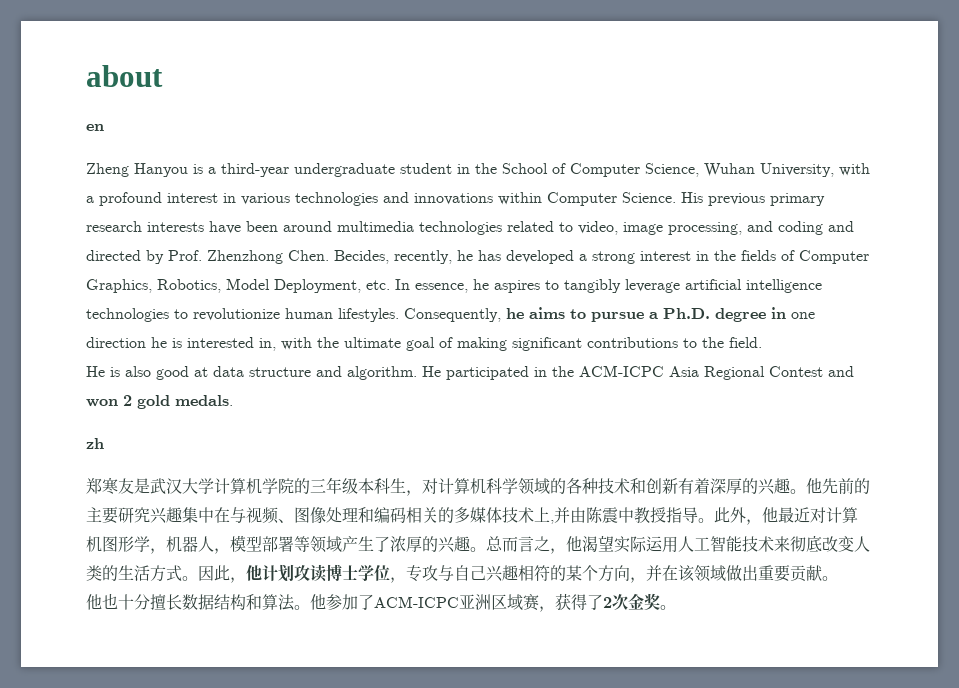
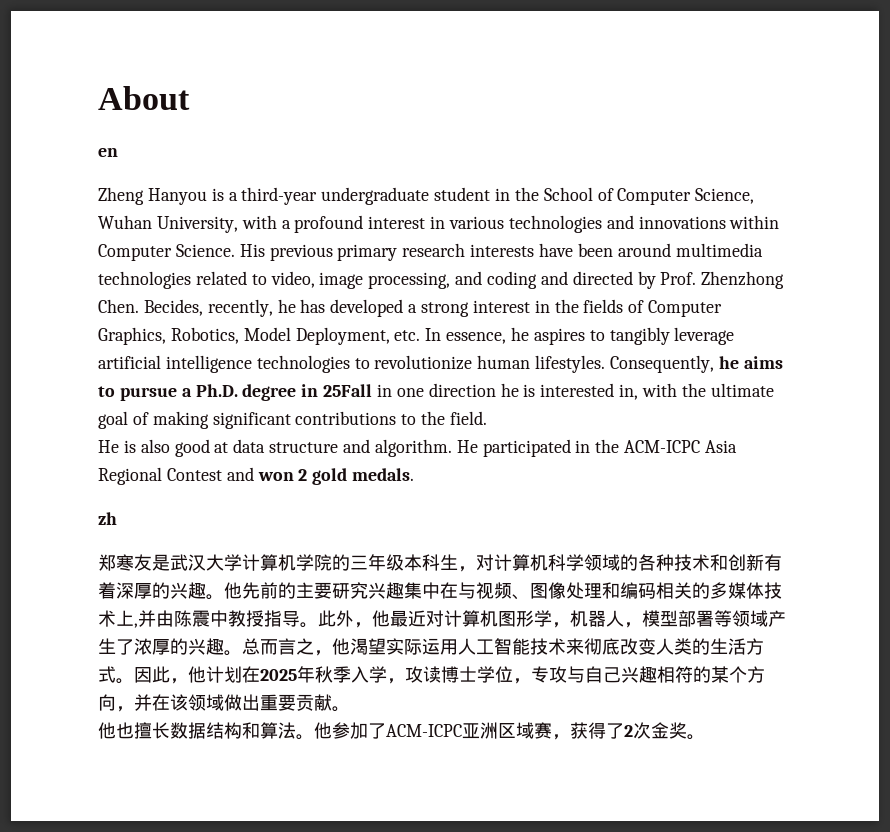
[86,65,163,87] about -> [98,86,190,110] About
(786, 313) none -> [323,384,393,397] 25Fall in
(294, 573) none -> [242,666,405,684] 在2025年秋季入学，
[118,594,150,610] 十分 -> (134, 730) none

